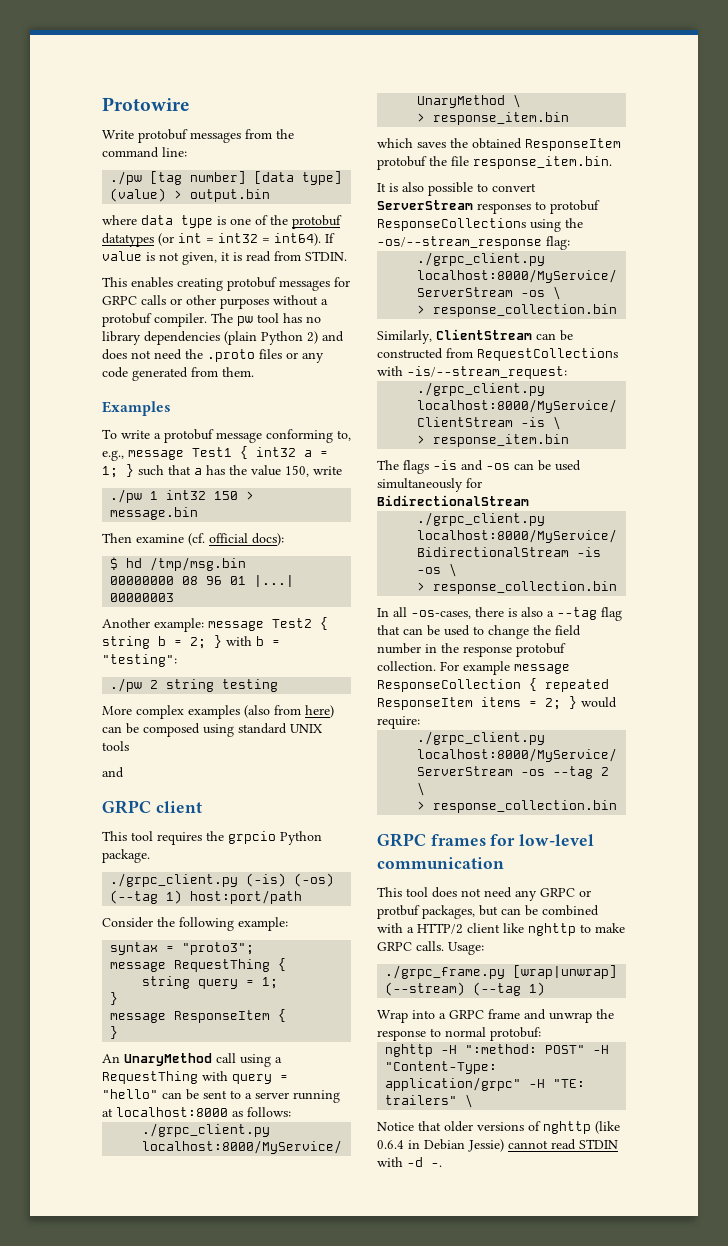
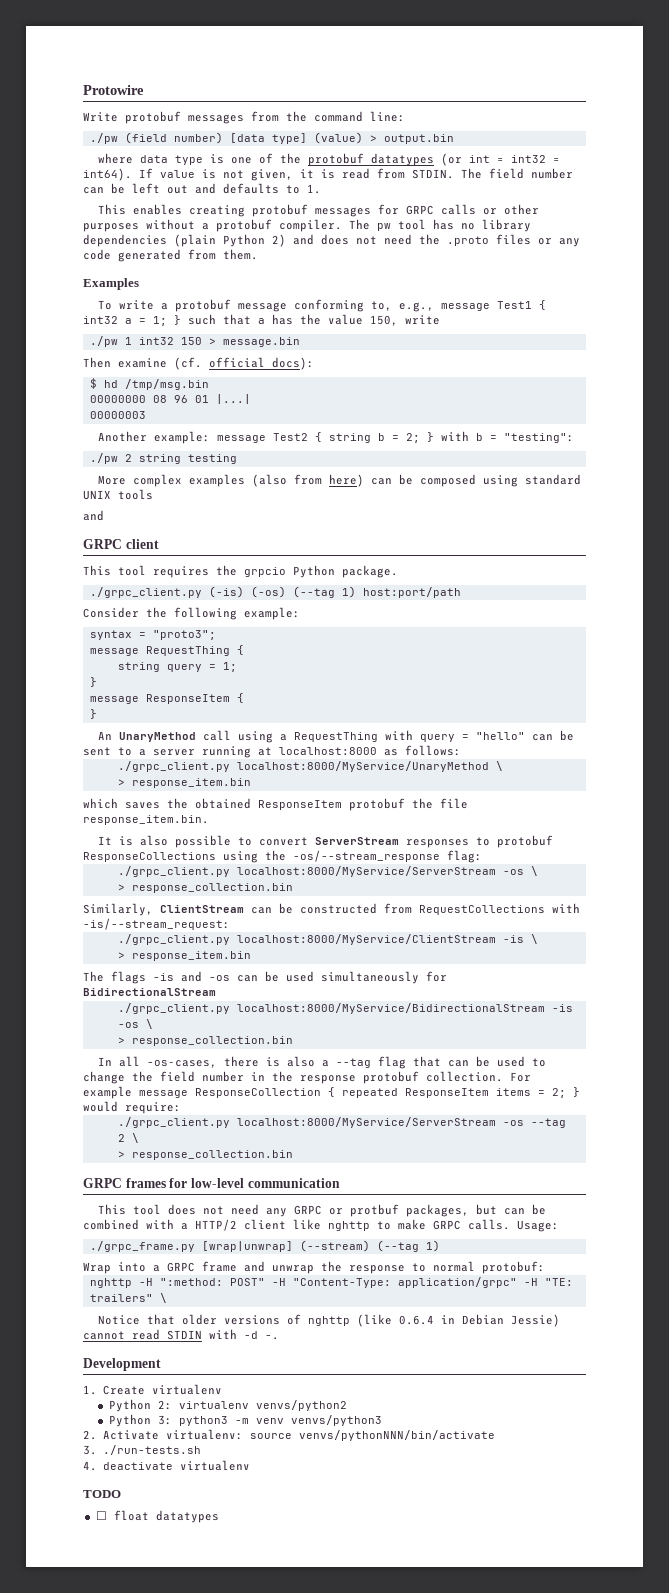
[150,171,247,185] [tag number] -> [124,132,223,144] (field number)
(347, 256) none -> [461,168,573,179] [83,183,321,194] The field number can be left out and defaults to 1.
(442, 1165) none -> [83,1358,161,1371] [83,1384,222,1395] [108,1399,347,1412] [108,1414,382,1427] [83,1429,495,1441] [83,1445,201,1455] [83,1460,250,1471] [83,1490,121,1498] [95,1510,219,1523] // Development // 1. Create virtualenv // Python 2: virtualenv venvs/python2 // Python 3: python3 -m venv venvs/python3 // 2. Activate virtualenv: source venvs/pythonNNN/bin/activate // 3. ./run-tests.sh // 4. deactivate virtualenv // TODO // ☐ float datatypes

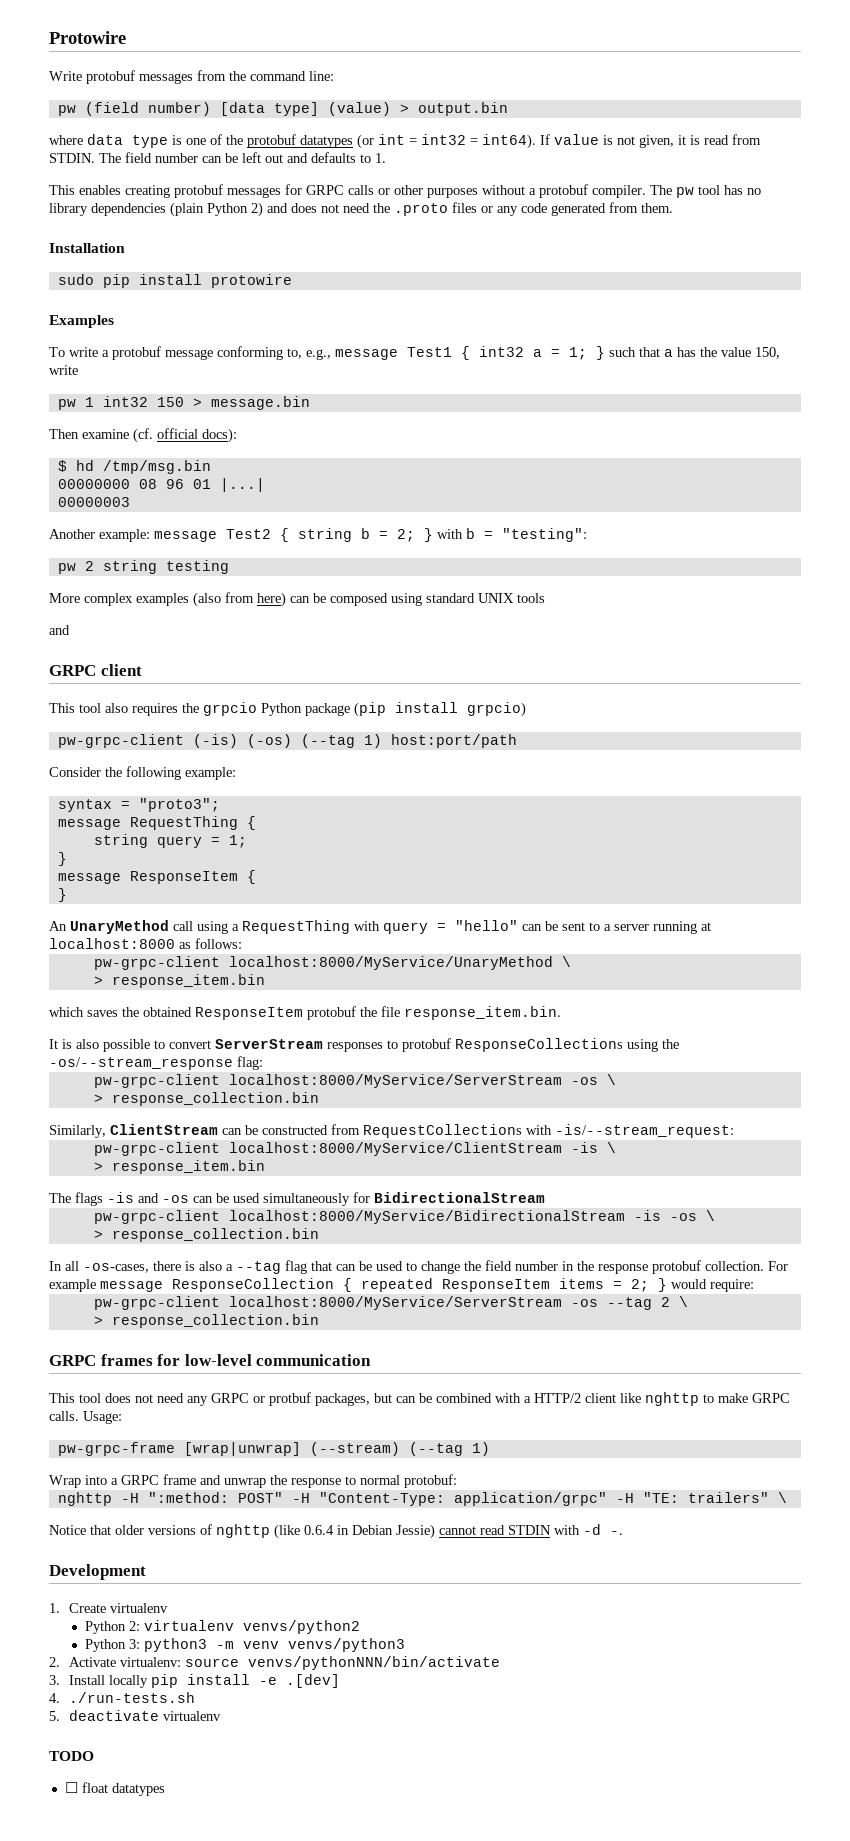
[89,133,118,144] ./pw -> [57,105,76,116] pw
(258, 254) none -> [49,243,125,253] [57,274,292,288] // Installation // sudo pip install protowire
[89,336,118,347] ./pw -> [57,399,76,410] pw
[89,453,118,464] ./pw -> [57,563,76,574] pw
(146, 570) none -> [105,703,128,713] also
[342,565,398,578] [89,587,202,598] package. // ./grpc_client.py -> [305,702,526,717] [57,734,184,748] package (pip install grpcio) // pw-grpc-client
[117,761,230,772] ./grpc_client.py -> [93,956,220,970] pw-grpc-client
[117,866,230,877] ./grpc_client.py -> [93,1074,220,1088] pw-grpc-client
[117,934,230,945] ./grpc_client.py -> [93,1142,220,1156] pw-grpc-client
[117,1003,230,1014] ./grpc_client.py -> [93,1210,220,1224] pw-grpc-client
[117,1117,230,1128] ./grpc_client.py -> [93,1296,220,1310] pw-grpc-client
[89,1241,195,1252] ./grpc_frame.py -> [57,1442,175,1456] pw-grpc-frame
(97, 1450) none -> [69,1674,341,1688] [49,1693,60,1703] Install locally pip install -e .[dev] // 4.
[83,1461,97,1471] 4. -> [49,1711,60,1721] 5.

